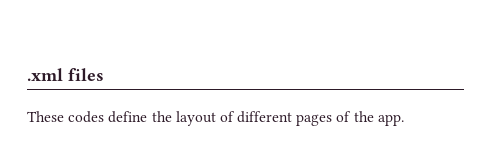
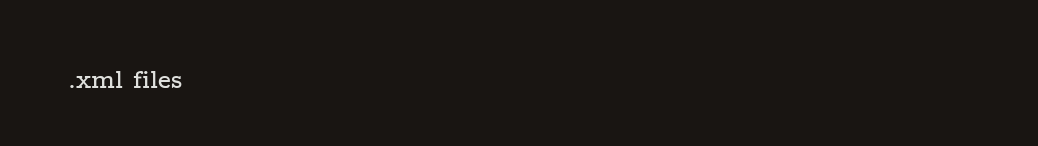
[27,111,404,126] // These codes define the layout of different pages of the app. -> (182, 79) none

